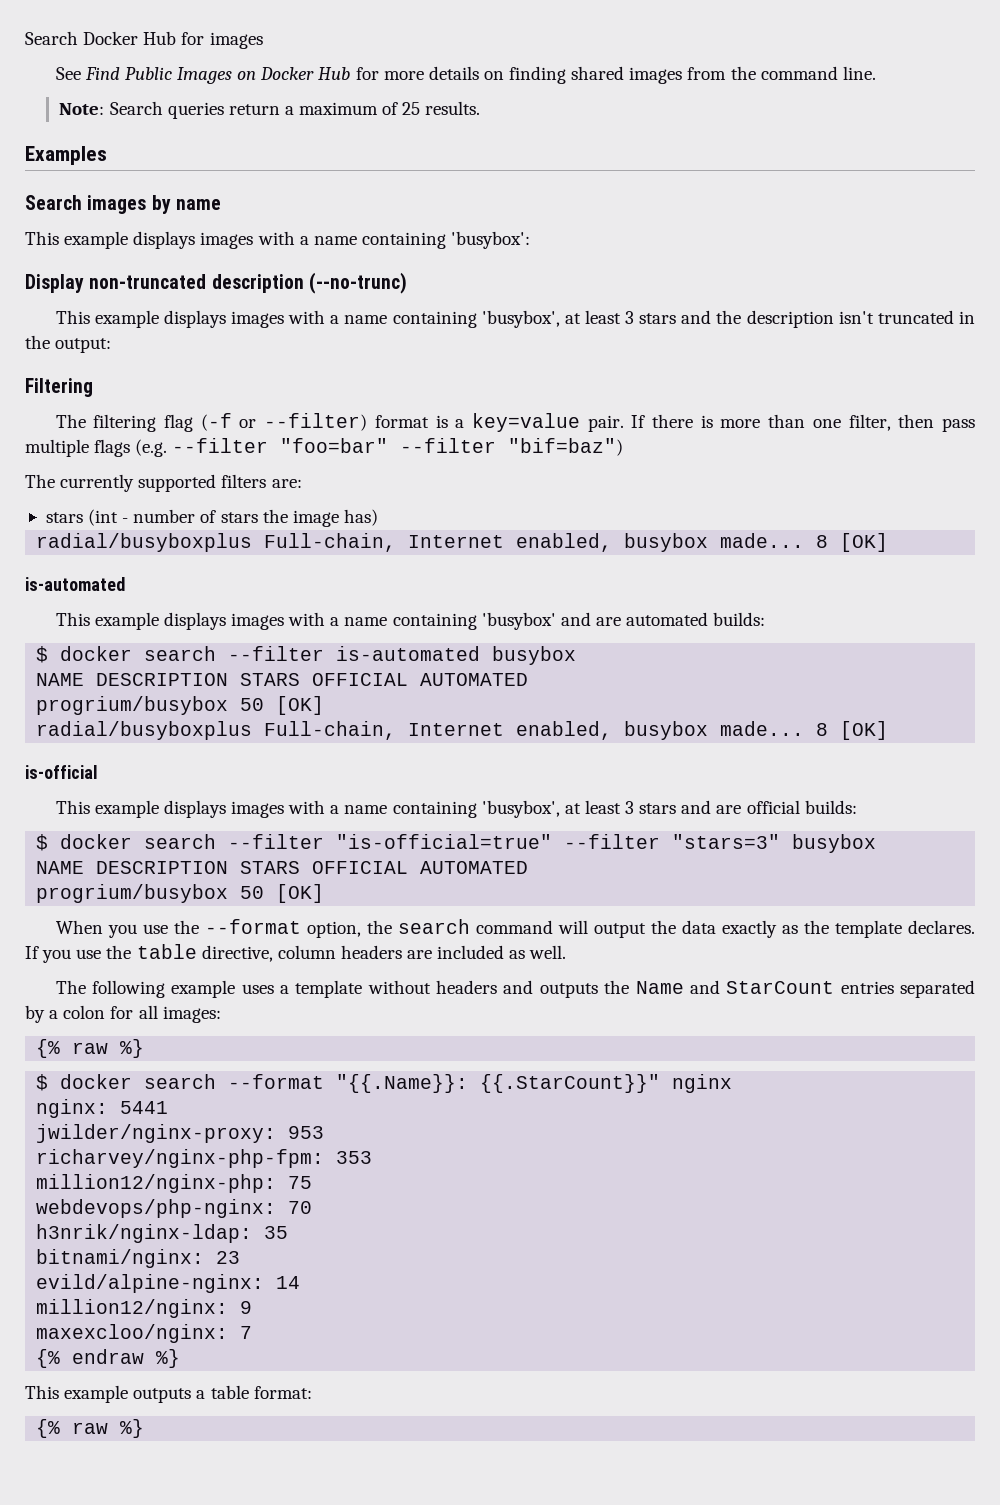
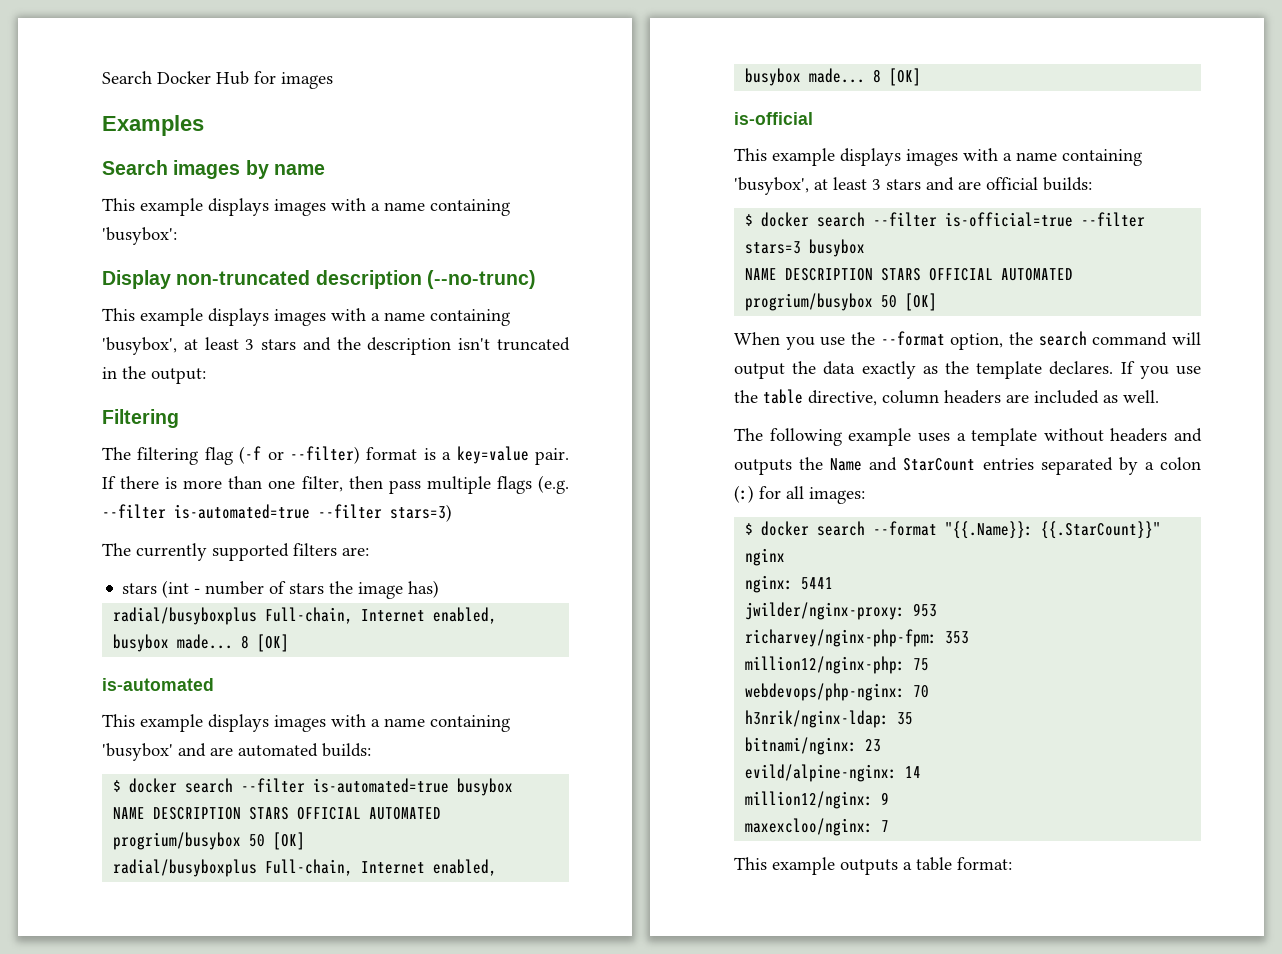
[55,66,876,84] [59,101,481,119] // See Find Public Images on Docker Hub for more details on finding shared images from the command line. // Note: Search queries return a maximum of 25 results. -> (333, 80) none
[280,438,624,456] "foo=bar" --filter "bif=baz") -> [174,504,452,522] is-automated=true --filter stars=3)
[336,646,481,661] is-automated -> [313,778,450,793] is-automated=true
[336,834,781,849] "is-official=true" --filter "stars=3" -> [945,212,1146,227] [745,241,802,254] is-official=true --filter stars=3
(106, 1012) none -> [734,485,754,503] (:)
[36,1039,145,1058] // {% raw %} -> (865, 495) none
[36,1349,181,1368] // {% endraw %} -> (890, 826) none
[36,1419,145,1438] // {% raw %} -> (1012, 863) none

